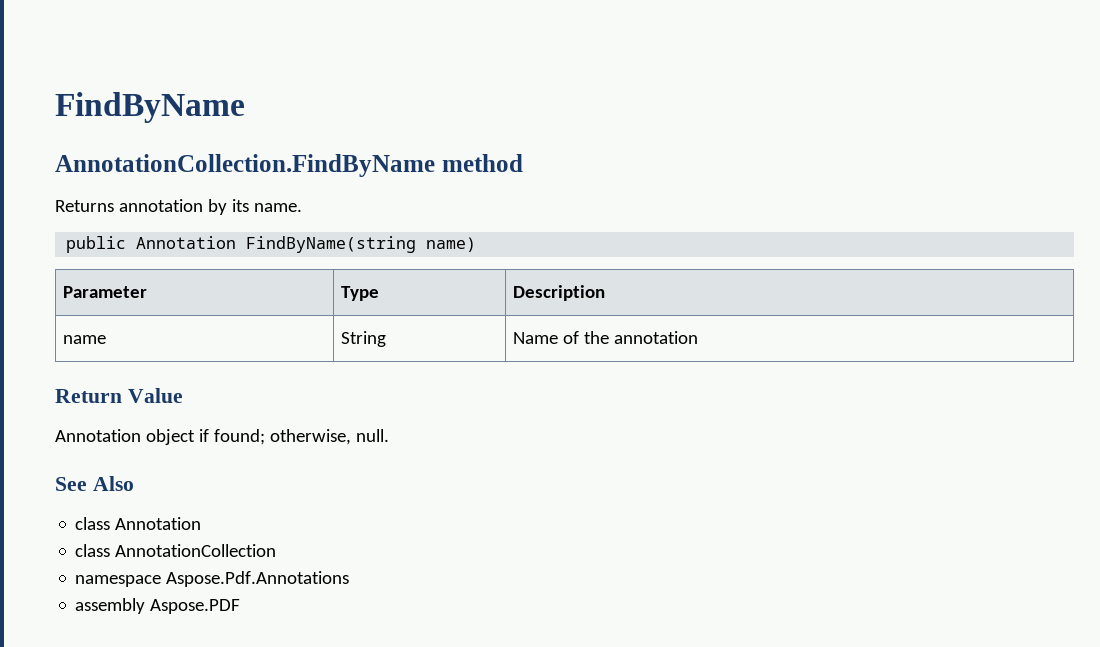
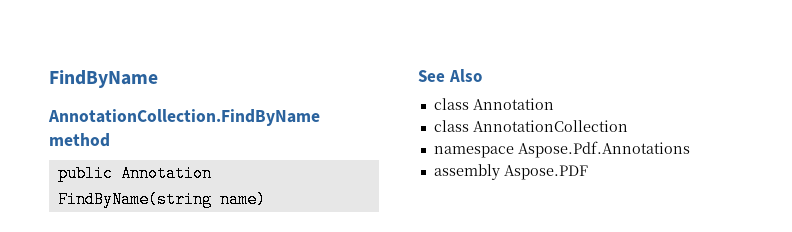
[55,199,302,215] // Returns annotation by its name. -> (110, 140) none
[63,286,148,298] [341,286,380,301] [513,285,606,301] [63,335,107,344] [341,331,387,347] [513,331,699,344] [55,388,183,403] [55,429,389,445] // Parameter | Type | Description // name | String | Name of the annotation // Return Value // Annotation object if found; otherwise, null. -> (266, 199) none

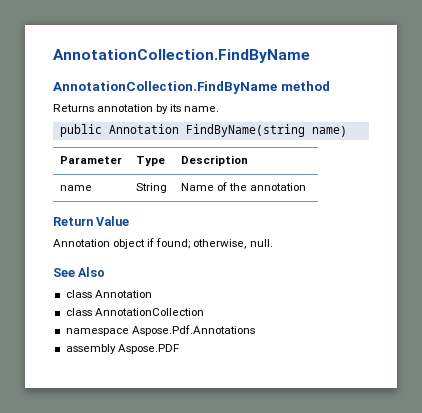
[49,70,158,88] FindByName -> [53,49,310,63] AnnotationCollection.FindByName
(110, 140) none -> [53,104,220,114] // Returns annotation by its name.
(266, 199) none -> [59,156,122,164] [135,156,165,166] [180,155,248,166] [59,185,92,191] [135,183,167,193] [180,182,307,191] [53,216,130,226] [53,238,273,249] // Parameter | Type | Description // name | String | Name of the annotation // Return Value // Annotation object if found; otherwise, null.

